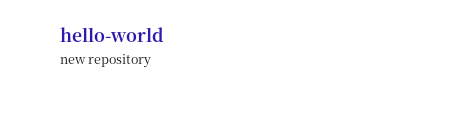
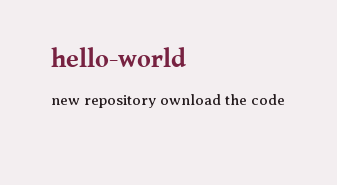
(152, 61) none -> [160,94,286,105] ownload the code

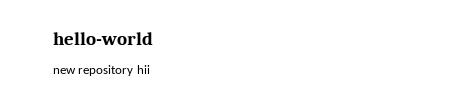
[160,94,286,105] ownload the code -> [136,65,150,74] hii

